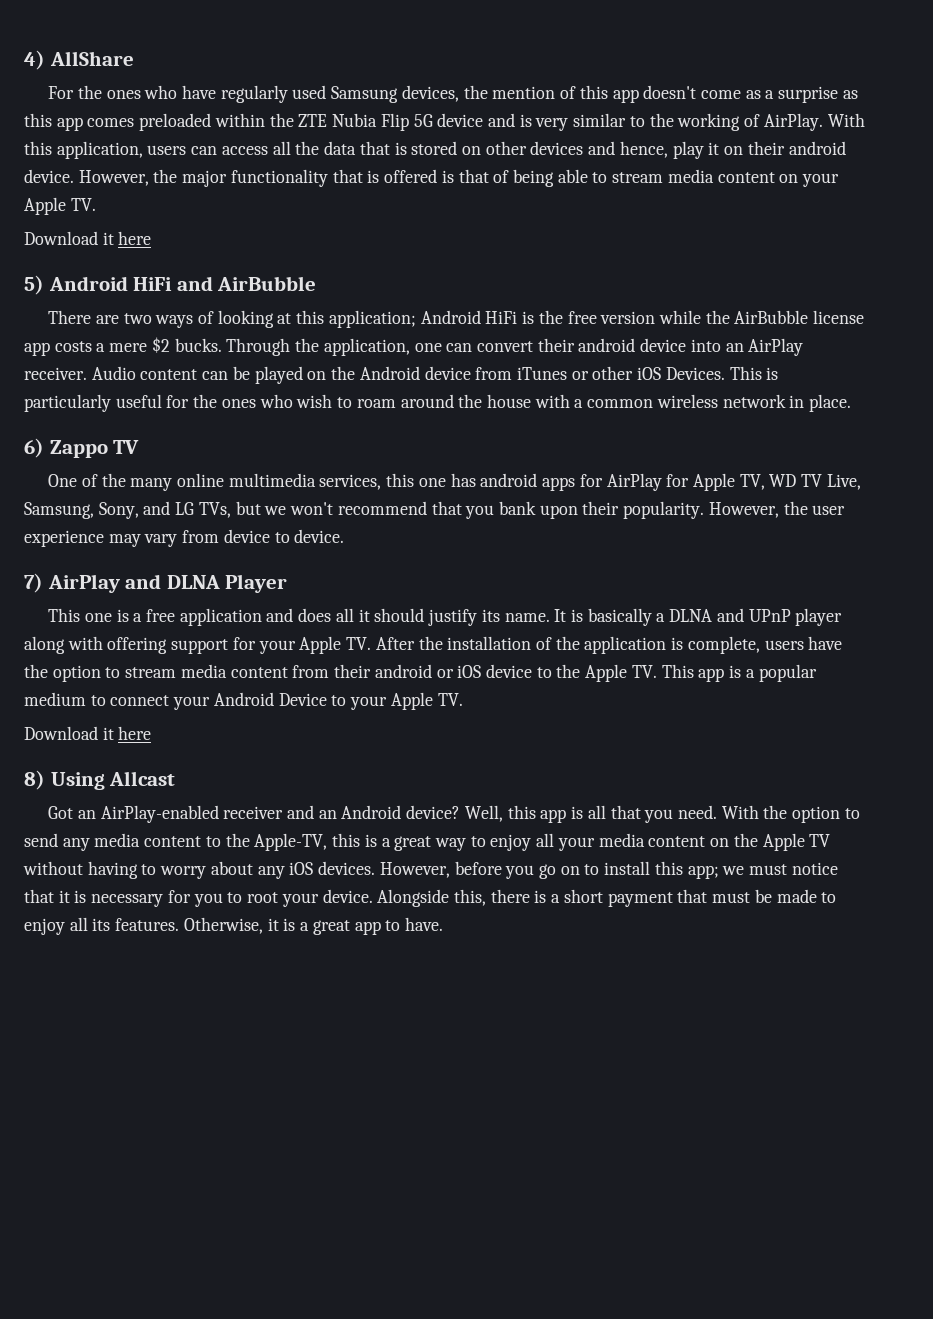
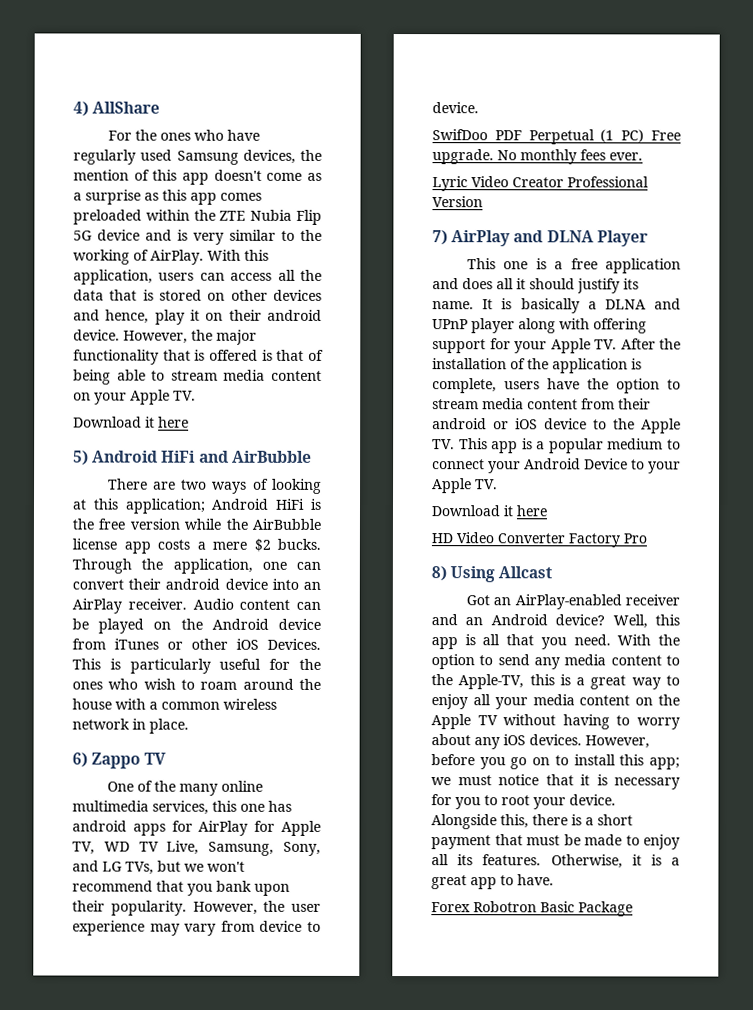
(345, 536) none -> [432,129,681,145] [432,149,643,165] [432,176,649,192] [432,196,483,208] // SwifDoo PDF Perpetual (1 PC) Free upgrade. No monthly fees ever. // Lyric Video Creator Professional Version
(152, 733) none -> [431,532,647,548] // HD Video Converter Factory Pro
(443, 924) none -> [431,901,633,917] // Forex Robotron Basic Package

